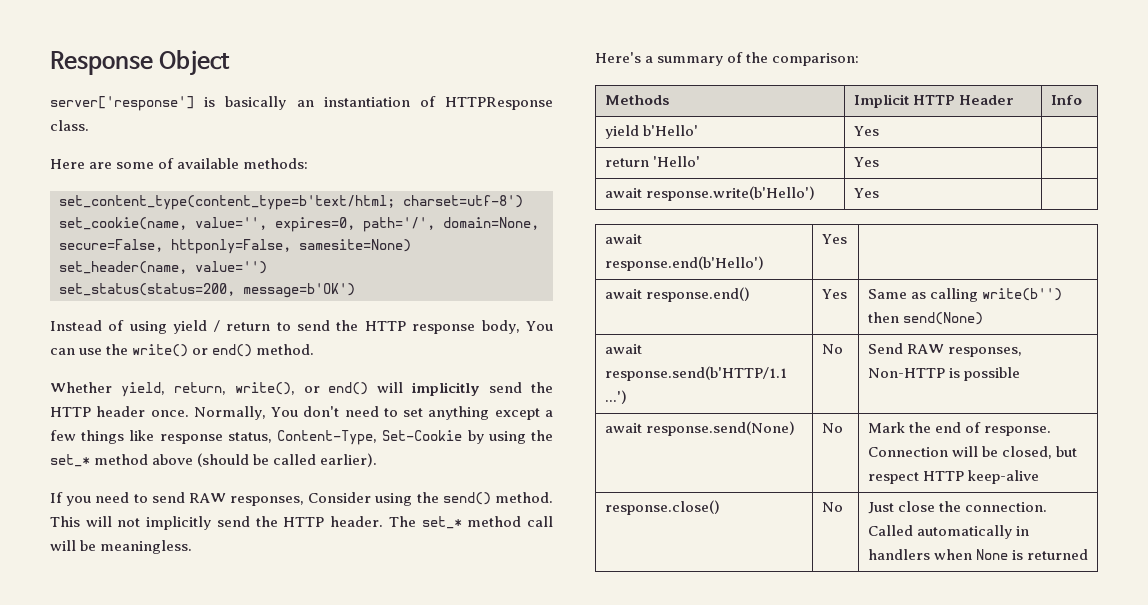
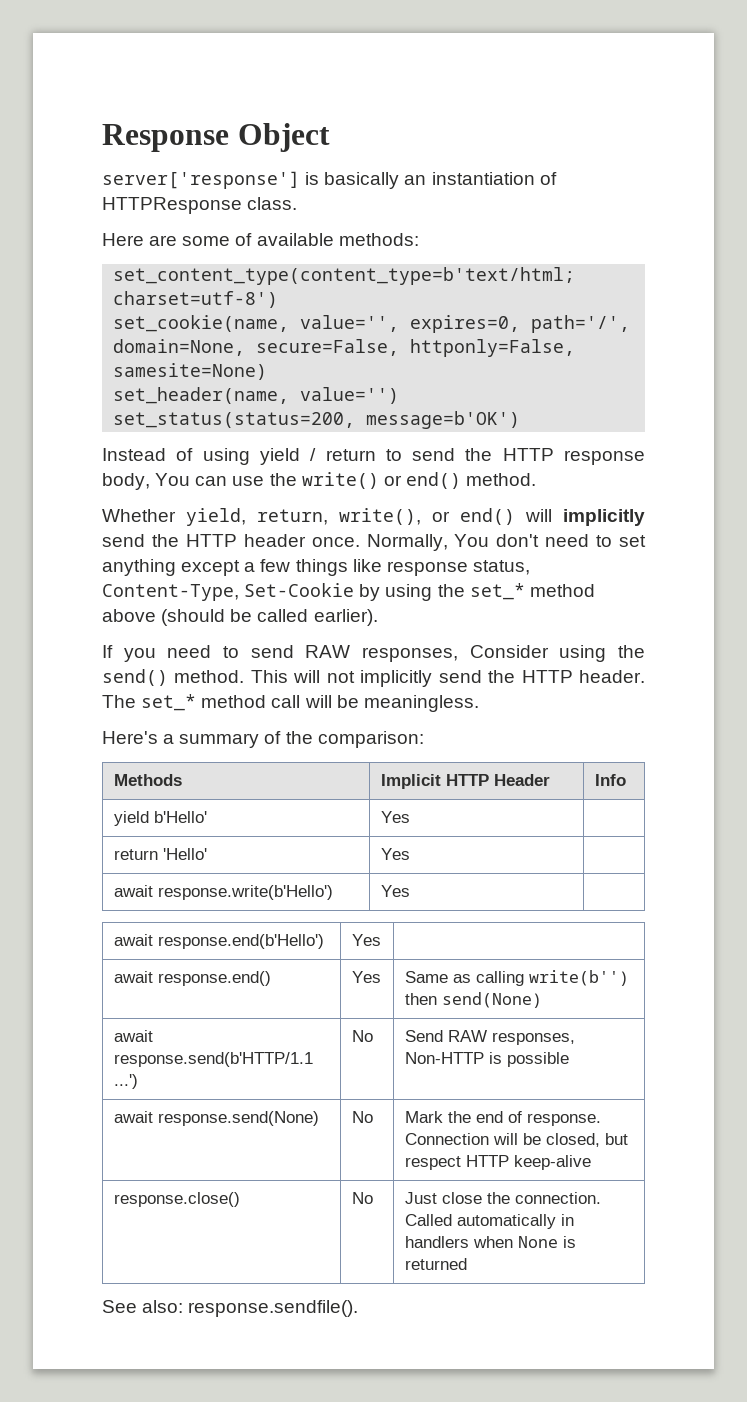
(1089, 554) none -> [102,1300,359,1317] // See also: response.sendfile().

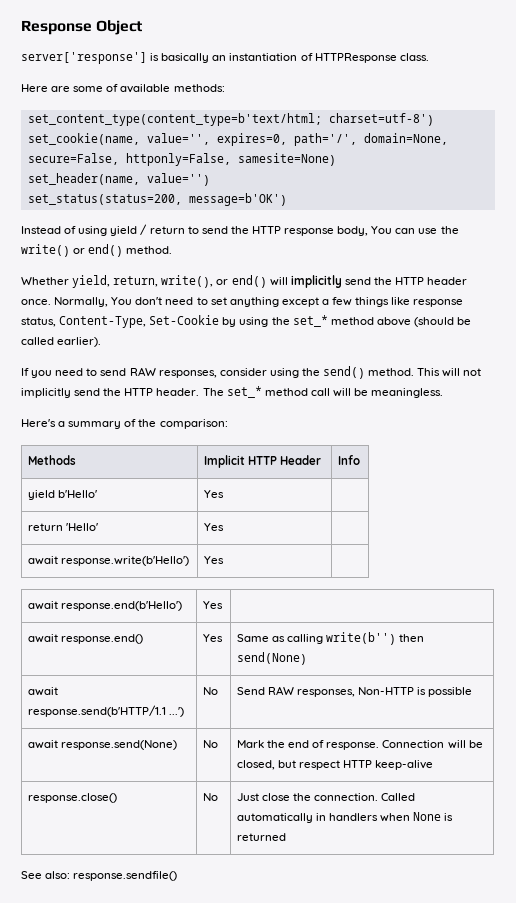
[469,645,549,658] Consider -> [219,368,267,376] consider
[188,1300,359,1317] response.sendfile(). -> [73,871,178,881] response.sendfile()

